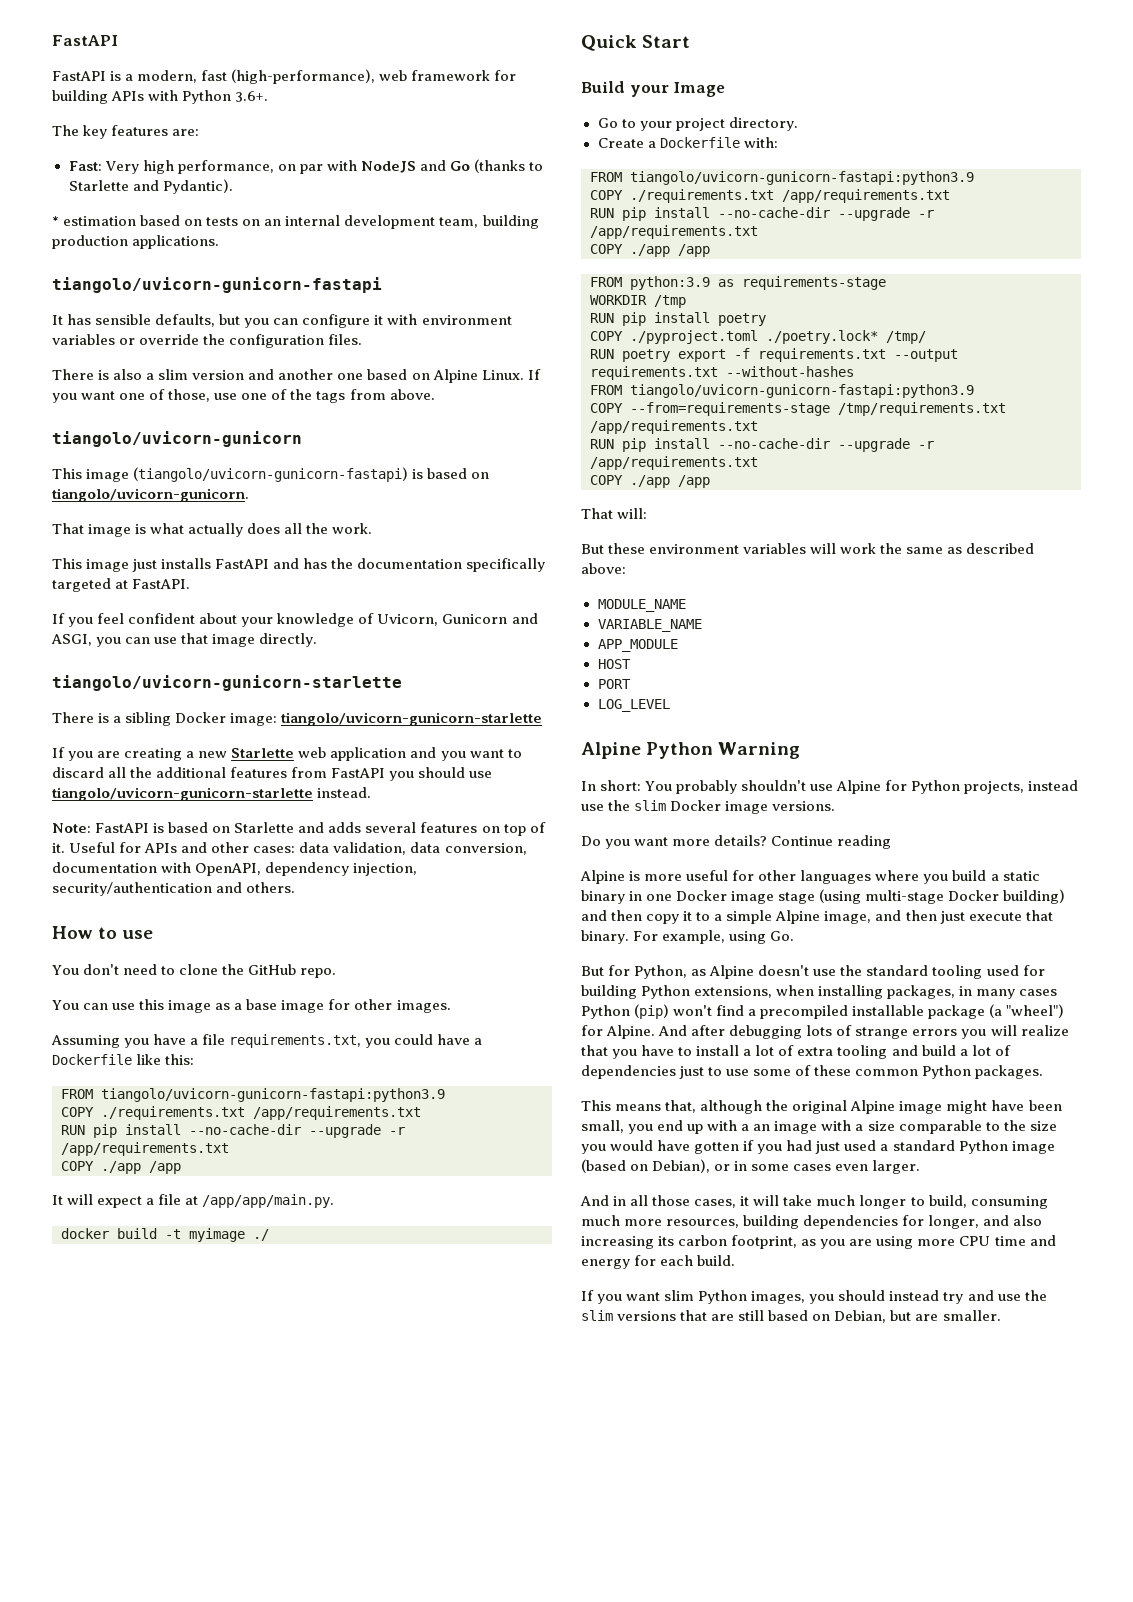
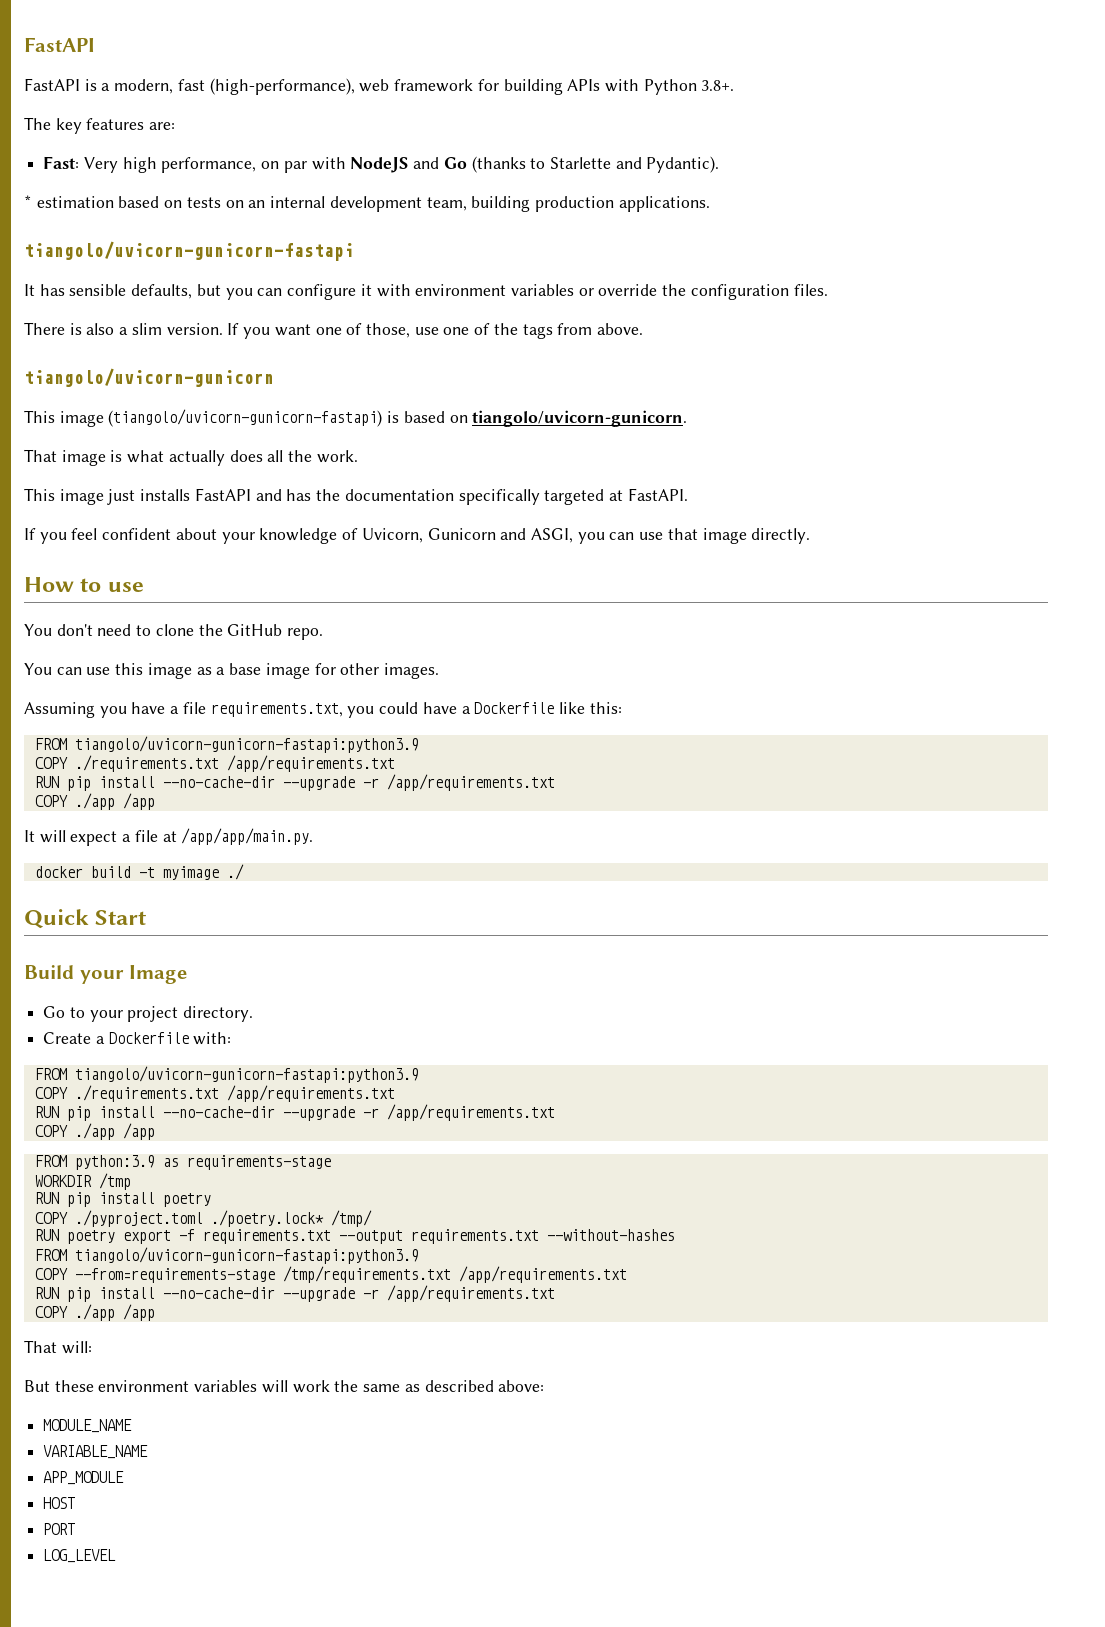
[235,91,269,102] 3.6+. -> [701,80,735,91] 3.8+.
[192,369,524,383] version and another one based on Alpine Linux. -> [166,323,223,335] version.
[52,675,402,691] [52,712,543,726] [52,747,522,761] [52,767,493,781] [52,787,372,801] [52,822,546,836] [52,842,527,855] [52,862,418,876] [52,882,296,896] // tiangolo/uvicorn-gunicorn-starlette // There is a sibling Docker image: tiangolo/uvicorn-gunicorn-starlette // If you are creating a new Starlette web application and you want to discard all the additional features from FastAPI you should use tiangolo/uvicorn-gunicorn-starlette instead. // Note: FastAPI is based on Starlette and adds several features on top of it. Useful for APIs and other cases: data validation, data conversion, documentation with OpenAPI, dependency injection, security/authentication and others. -> (811, 536) none
[581,742,801,759] [581,780,1079,794] [581,800,836,814] [581,835,892,849] [580,870,1040,884] [581,889,1066,904] [581,910,1053,924] [581,930,795,944] [581,965,1045,979] [581,985,1058,999] [581,1004,1065,1019] [581,1025,1069,1039] [581,1045,1011,1059] [581,1065,1044,1079] [581,1100,1062,1114] [581,1120,1057,1134] [581,1140,1055,1154] [581,1159,921,1174] [580,1195,1048,1209] [581,1215,1043,1229] [581,1235,1056,1249] [581,1255,736,1269] [581,1290,1047,1304] [581,1310,1001,1323] // Alpine Python Warning // In short: You probably shouldn't use Alpine for Python projects, instead use the slim Docker image versions. // Do you want more details? Continue reading // Alpine is more useful for other languages where you build a static binary in one Docker image stage (using multi-stage Docker building) and then copy it to a simple Alpine image, and then just execute that binary. For example, using Go. // But for Python, as Alpine doesn't use the standard tooling used for building Python extensions, when installing packages, in many cases Python (pip) won't find a precompiled installable package (a "wheel") for Alpine. And after debugging lots of strange errors you will realize that you have to install a lot of extra tooling and build a lot of dependencies just to use some of these common Python packages. // This means that, although the original Alpine image might have been small, you end up with a an image with a size comparable to the size you would have gotten if you had just used a standard Python image (based on Debian), or in some cases even larger. // And in all those cases, it will take much longer to build, consuming much more resources, building dependencies for longer, and also increasing its carbon footprint, as you are using more CPU time and energy for each build. // If you want slim Python images, you should instead try and use the slim versions that are still based on Debian, but are smaller. -> (117, 1556) none

